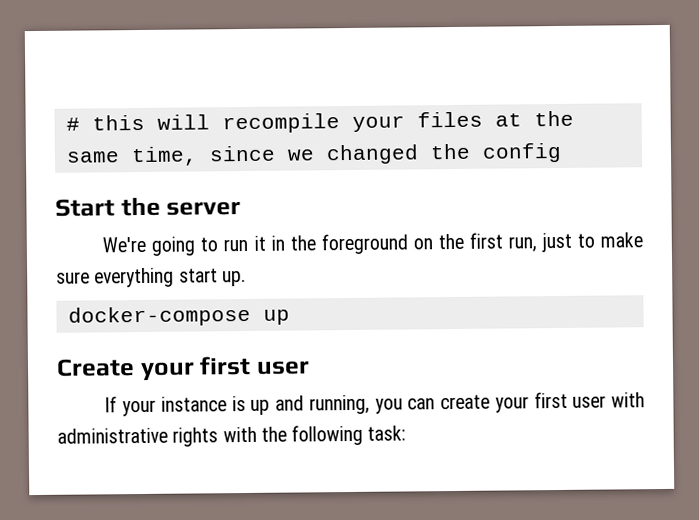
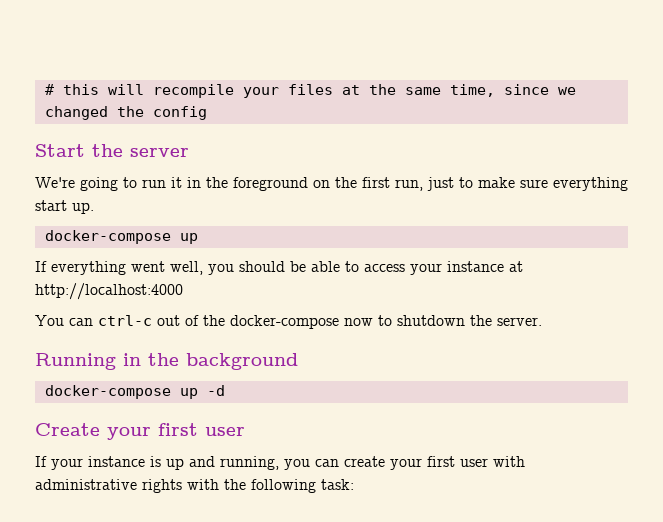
(290, 317) none -> [35,261,523,275] [35,283,183,300] [35,315,542,329] [35,353,298,370] [44,385,225,399] // If everything went well, you should be able to access your instance at http://localhost:4000 // You can ctrl-c out of the docker-compose now to shutdown the server. // Running in the background // docker-compose up -d

